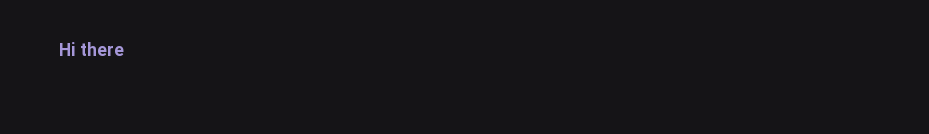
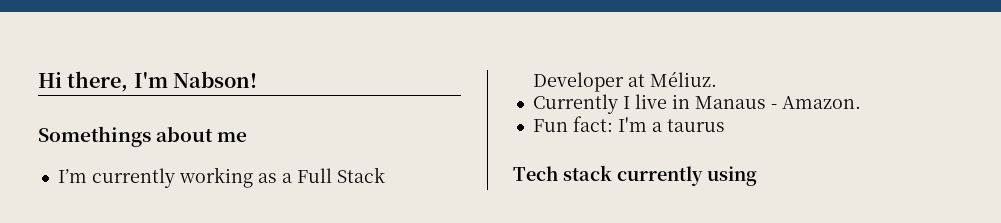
[79,42,124,56] there -> [67,71,258,92] [38,126,248,147] [57,167,385,188] [532,71,717,92] [532,94,861,114] [532,116,725,132] [513,165,757,186] there, I'm Nabson! // Somethings about me // I’m currently working as a Full Stack Developer at Méliuz. // Currently I live in Manaus - Amazon. // Fun fact: I'm a taurus // Tech stack currently using

